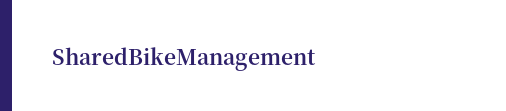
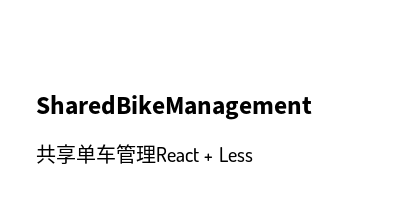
(316, 59) none -> [36,144,253,165] // 共享单车管理React + Less

